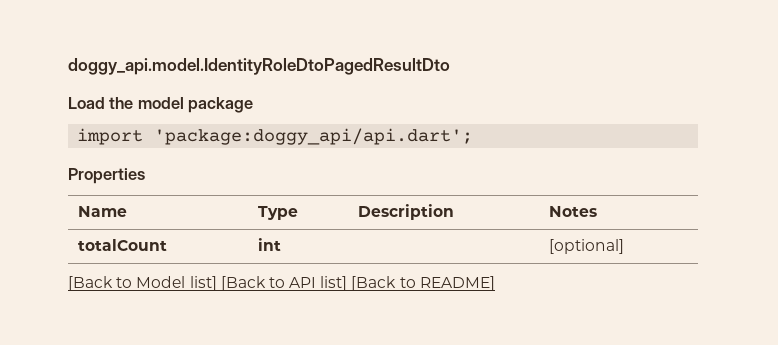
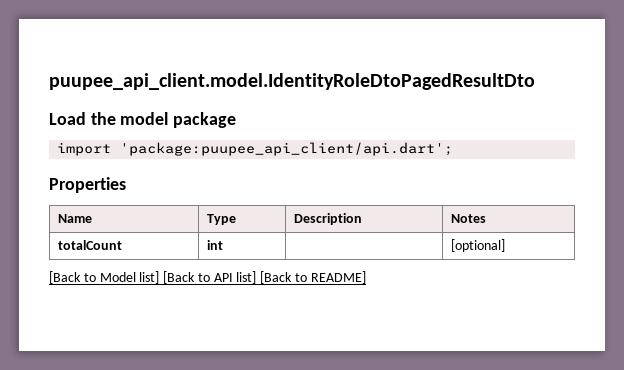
[68,58,450,75] doggy_api.model.IdentityRoleDtoPagedResultDto -> [49,73,535,90] puupee_api_client.model.IdentityRoleDtoPagedResultDto
[154,128,474,145] 'package:doggy_api/api.dart'; -> [120,142,454,156] 'package:puupee_api_client/api.dart';

